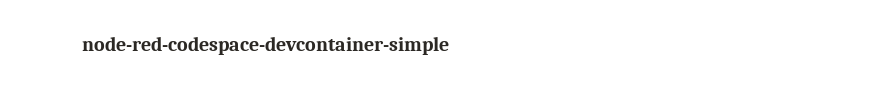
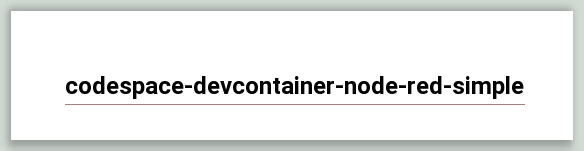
[82,36,449,55] node-red-codespace-devcontainer-simple -> [65,76,524,99] codespace-devcontainer-node-red-simple

